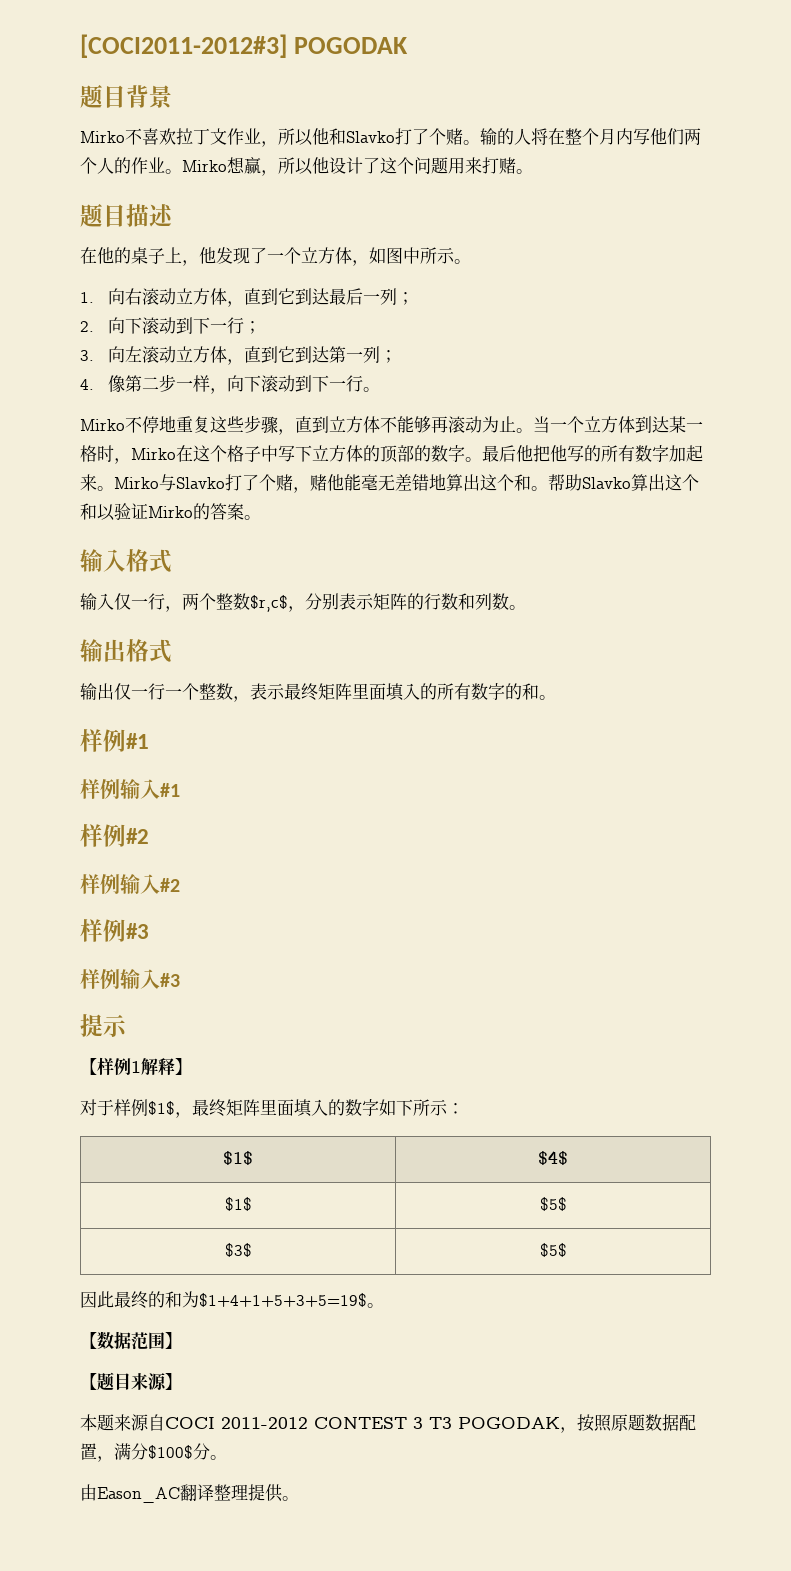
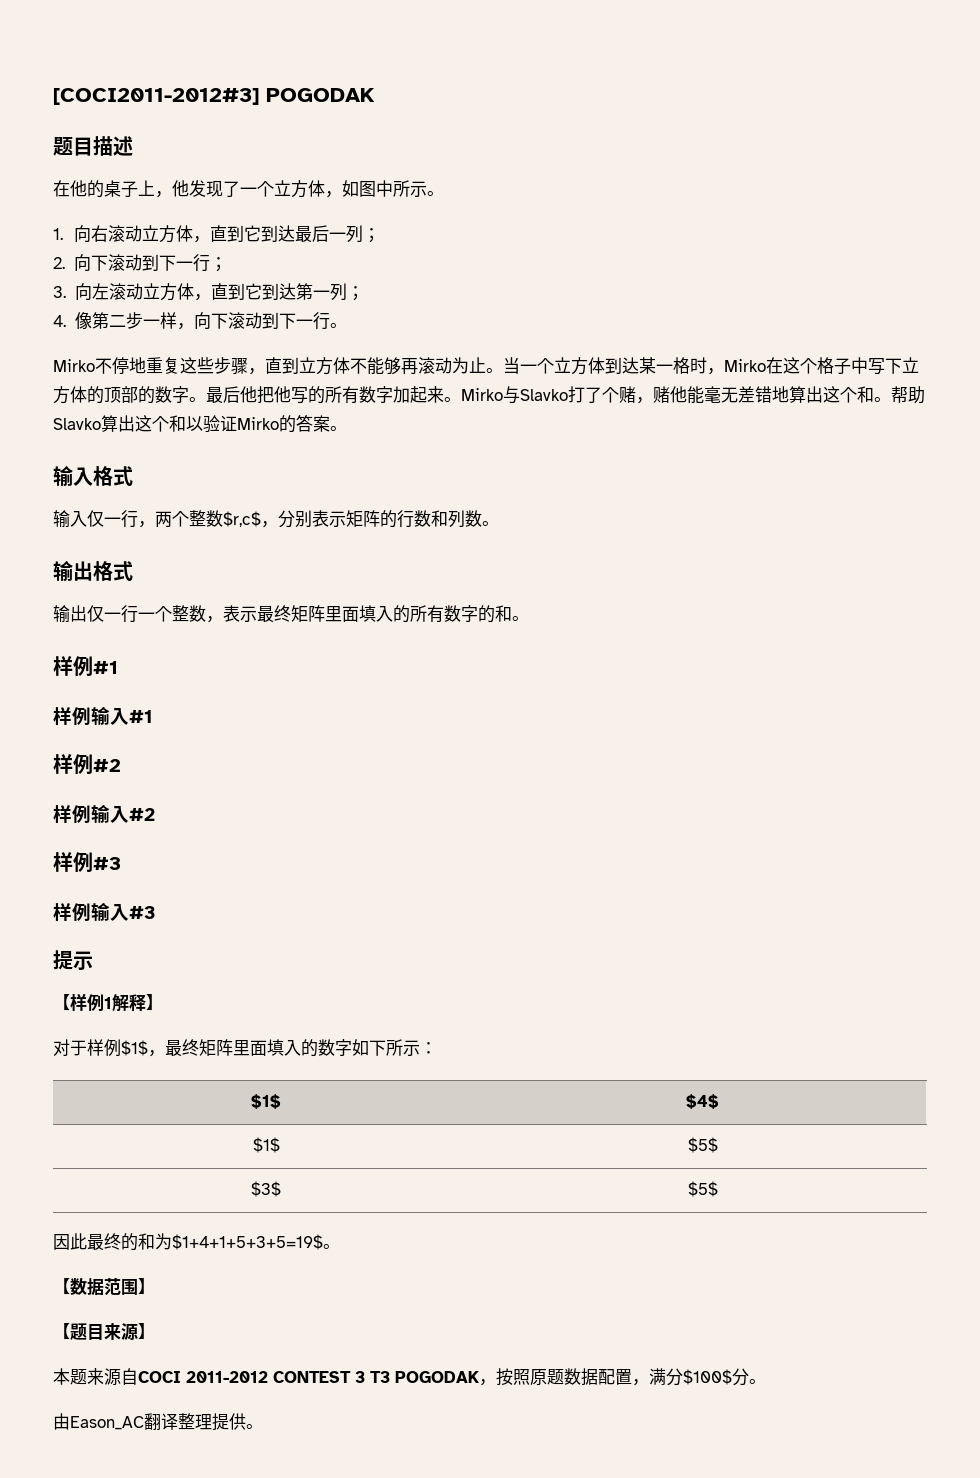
[80,84,172,109] [80,128,701,147] [80,157,533,176] // 题目背景 // Mirko不喜欢拉丁文作业，所以他和Slavko打了个赌。输的人将在整个月内写他们两个人的作业。Mirko想赢，所以他设计了这个问题用来打赌。 -> (375, 95) none

